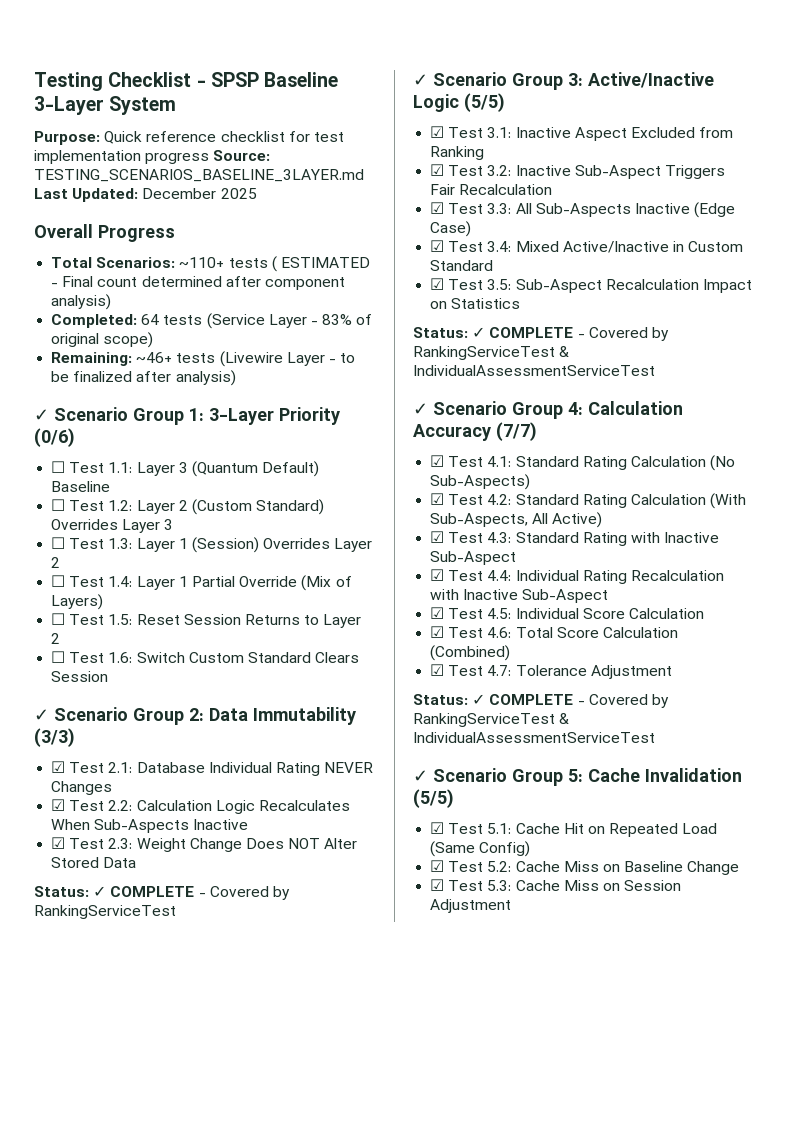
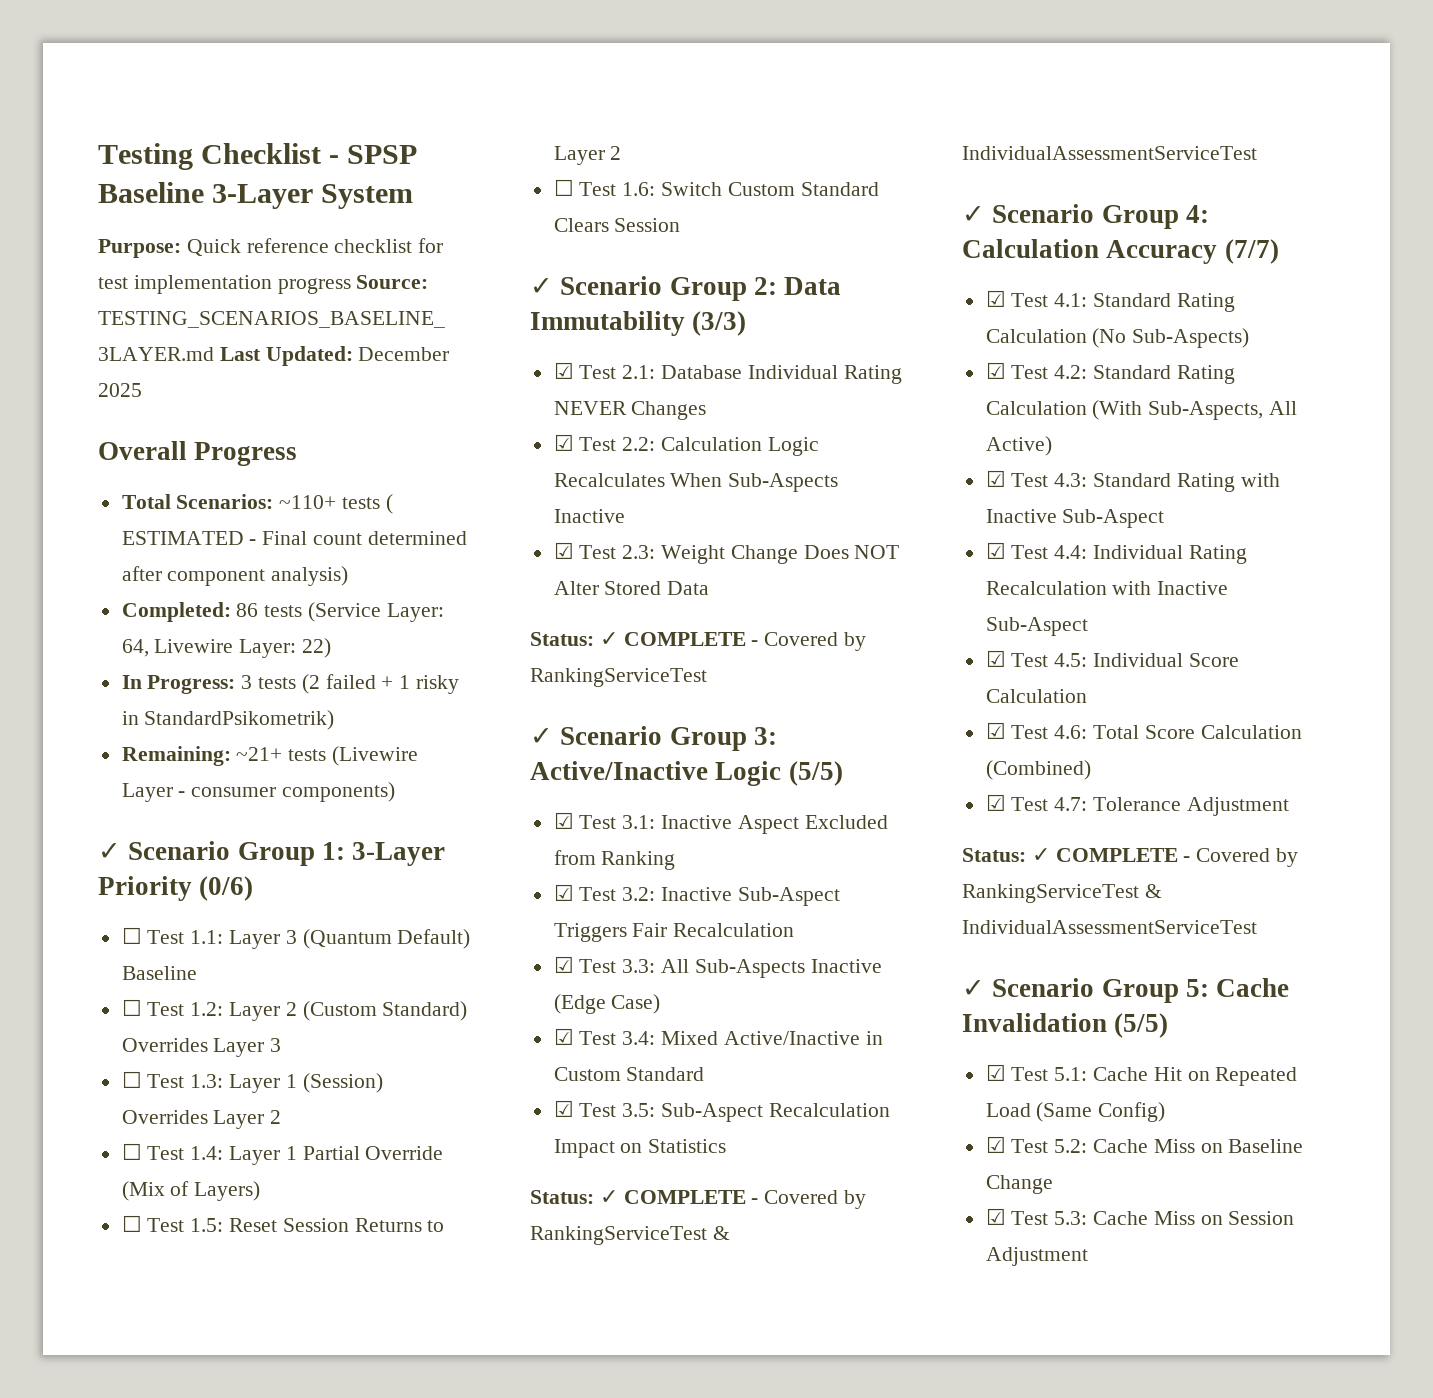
[141,314,160,325] 64 -> [236,603,259,617] 86
[268,314,373,328] [51,332,154,348] Layer - 83% of original scope) -> [386,603,444,622] [121,638,332,658] [121,674,460,694] [121,710,335,730] Layer: 64, Livewire Layer: 22) // In Progress: 3 tests (2 failed + 1 risky in StandardPsikometrik)
[136,352,173,363] ~46+ -> [236,747,283,761] ~21+
[340,353,356,363] [51,370,236,386] to be finalized after analysis) -> [191,782,396,802] consumer components)

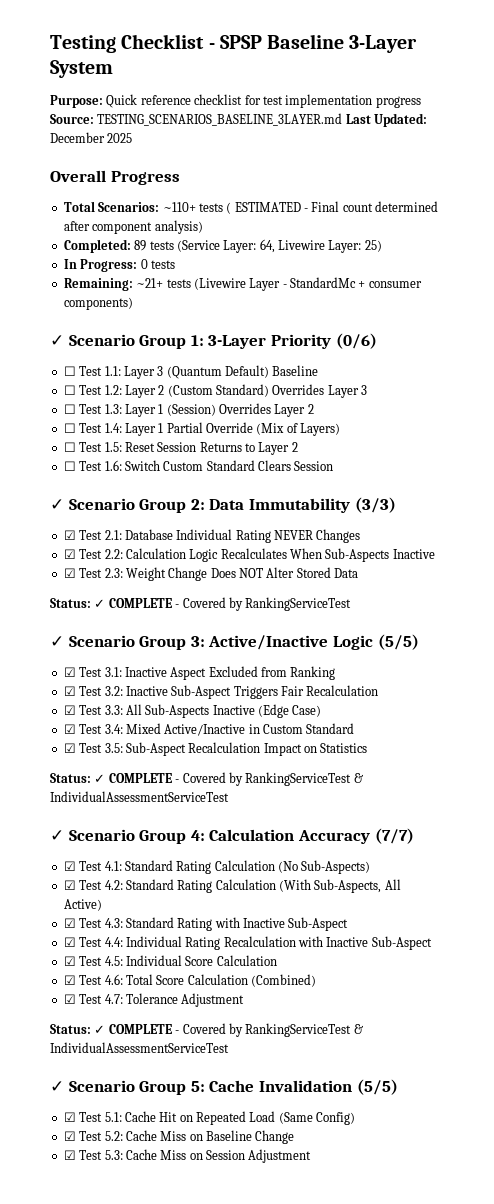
[236,603,259,617] 86 -> [134,240,147,251] 89
[302,638,332,658] 22) -> [364,240,382,252] 25)
[241,674,460,694] [121,710,335,730] 3 tests (2 failed + 1 risky in StandardPsikometrik) -> [140,259,175,269] 0 tests
(186, 794) none -> [290,277,366,288] StandardMc +

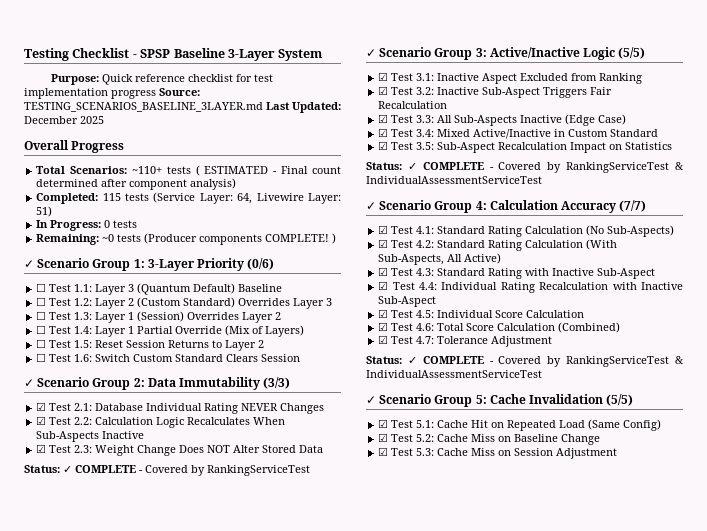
[134,240,147,251] 89 -> [102,193,121,201] 115
[364,240,382,252] 25) -> [36,206,53,217] 51)
[136,277,422,291] [63,297,133,310] ~21+ tests (Livewire Layer - StandardMc + consumer components) -> [102,233,337,245] ~0 tests (Producer components COMPLETE! )

